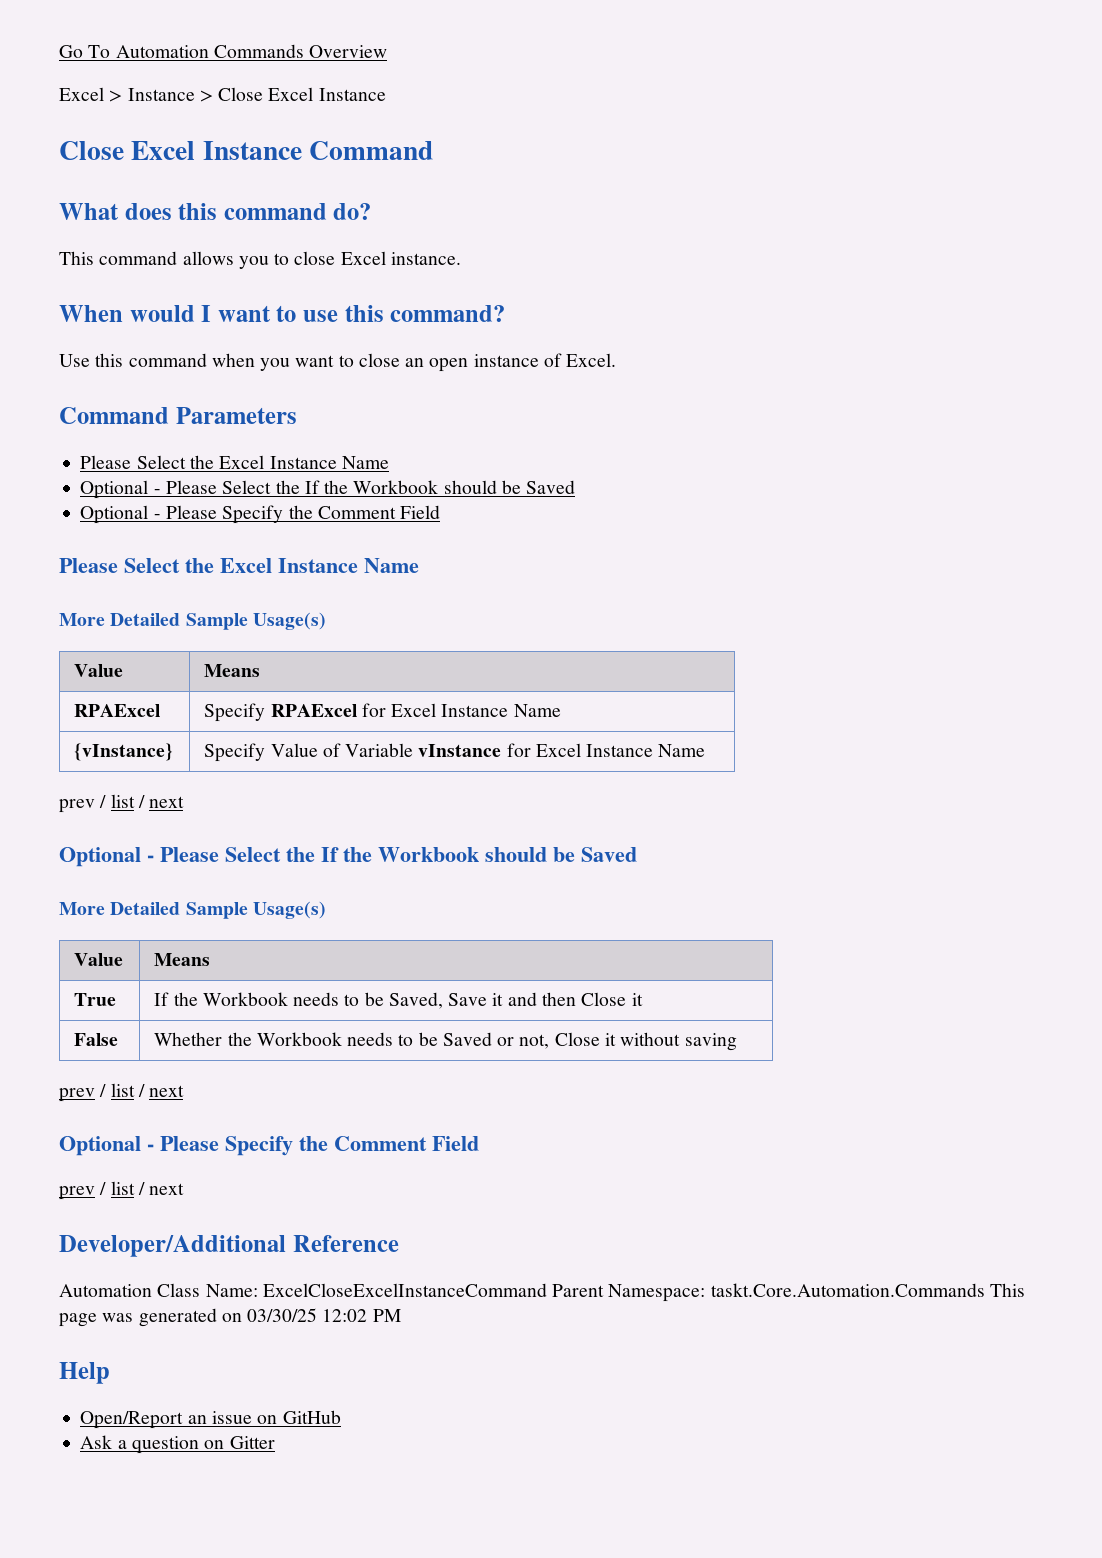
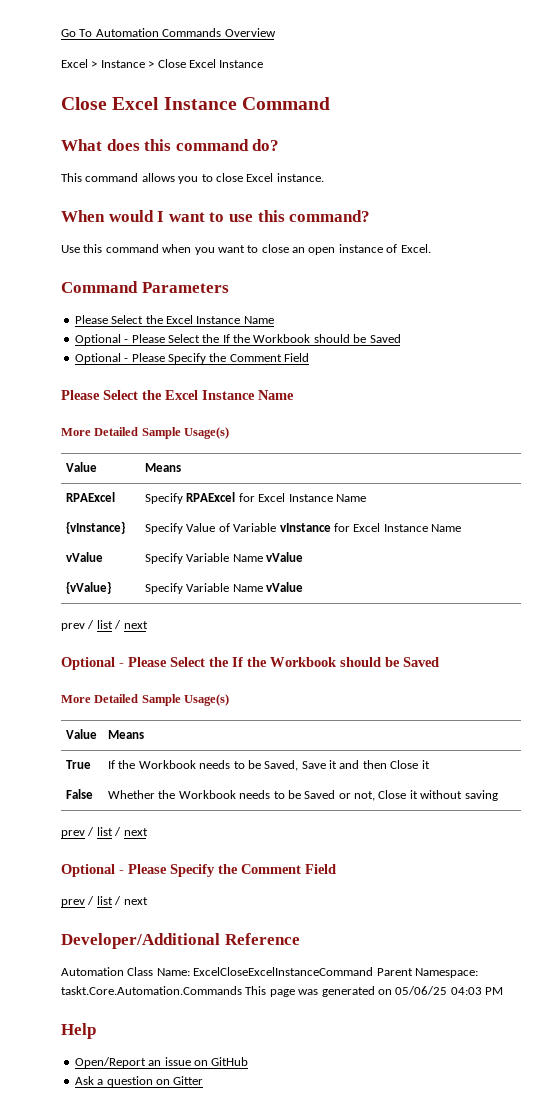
(706, 750) none -> [66,552,104,562] [145,552,304,564] [66,581,112,594] [145,582,304,594] // vValue | Specify Variable Name vValue // {vValue} | Specify Variable Name vValue
[247,1308,368,1322] 03/30/25 12:02 -> [395,986,482,995] 05/06/25 04:03

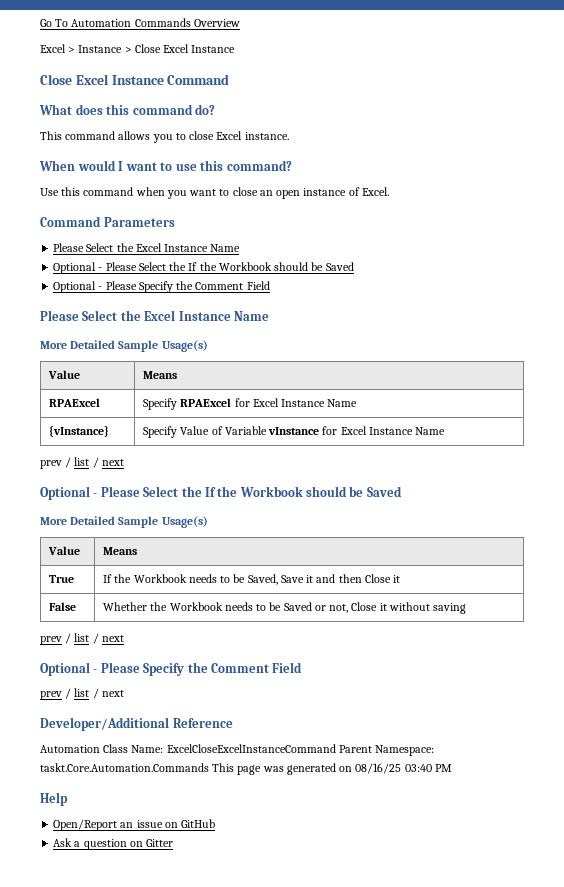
[66,552,104,562] [145,552,304,564] [66,581,112,594] [145,582,304,594] // vValue | Specify Variable Name vValue // {vValue} | Specify Variable Name vValue -> (446, 431) none
[395,986,482,995] 05/06/25 04:03 -> [355,763,432,774] 08/16/25 03:40

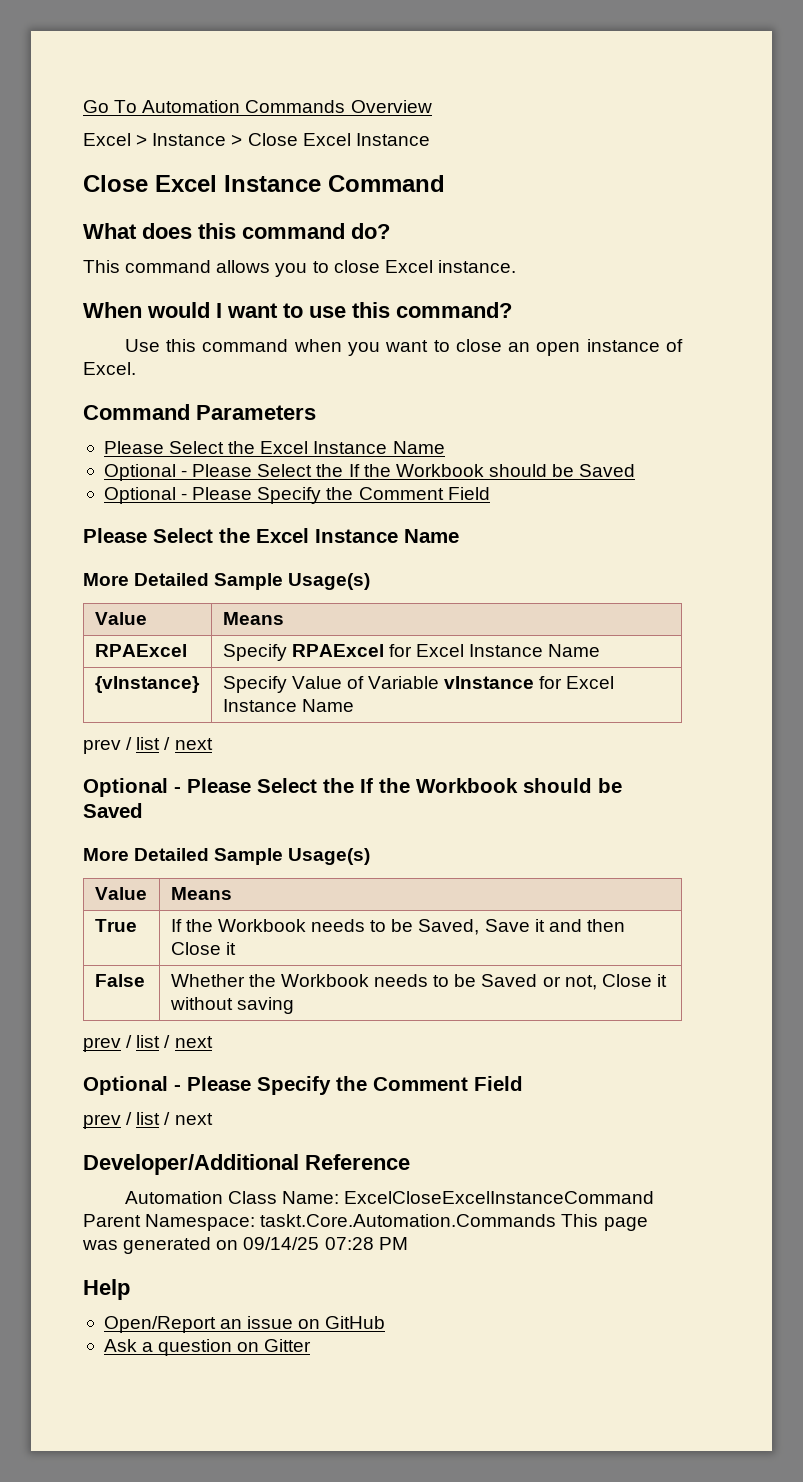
[355,763,432,774] 08/16/25 03:40 -> [243,1237,374,1250] 09/14/25 07:28

